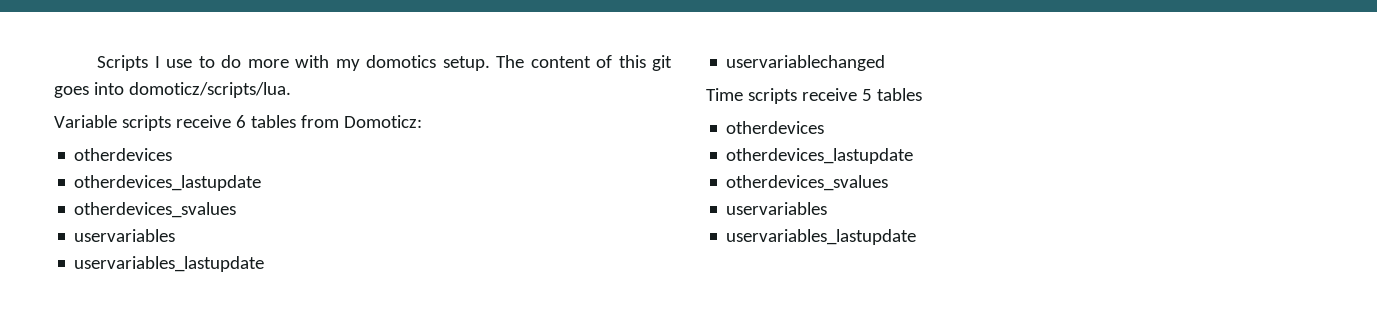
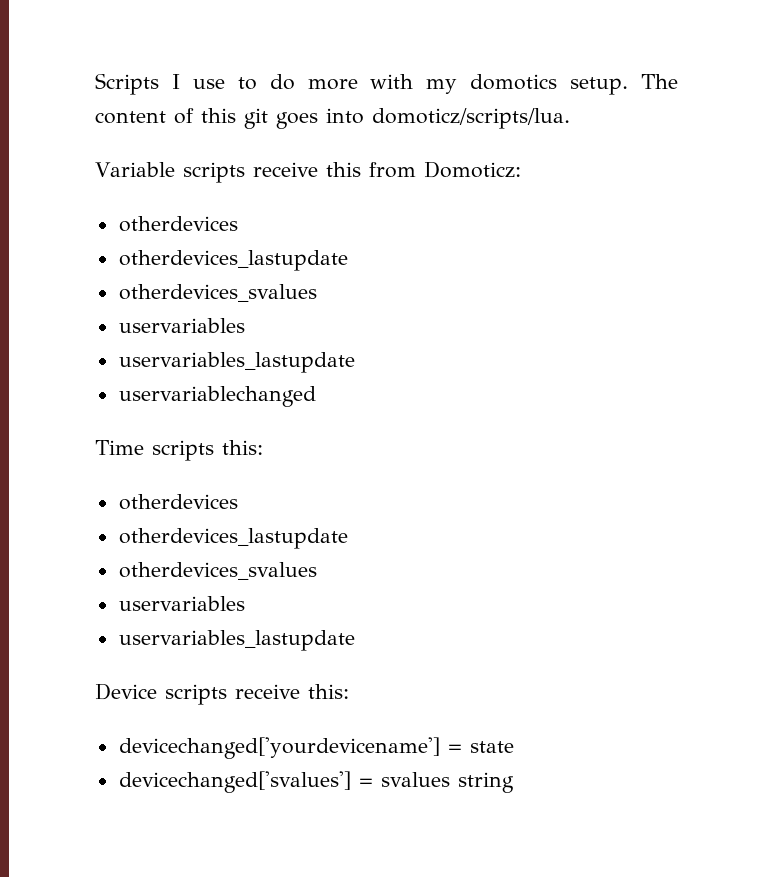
[235,115,296,128] 6 tables -> [325,162,361,177] this
[801,88,922,101] [726,121,825,134] [726,148,914,164] [726,175,889,191] [726,202,828,215] [726,229,917,245] receive 5 tables // otherdevices // otherdevices_lastupdate // otherdevices_svalues // uservariables // uservariables_lastupdate -> [222,440,263,455] [118,494,238,510] [118,528,348,549] [118,562,317,580] [118,596,245,611] [118,630,355,651] [95,683,349,705] [118,737,514,759] [118,771,514,793] this: // otherdevices // otherdevices_lastupdate // otherdevices_svalues // uservariables // uservariables_lastupdate // Device scripts receive this: // devicechanged['yourdevicename'] = state // devicechanged['svalues'] = svalues string

